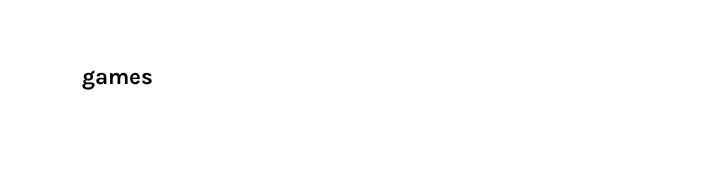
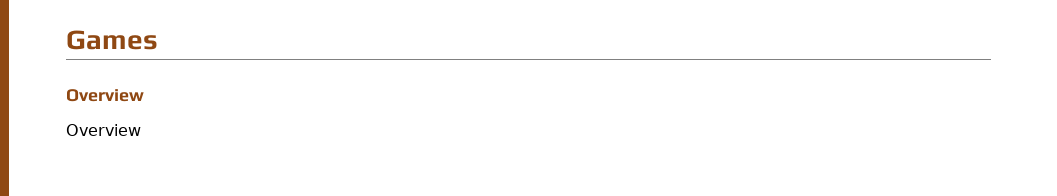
[82,70,153,90] games -> [66,30,158,50] [66,89,144,102] [66,124,141,136] Games // Overview // Overview

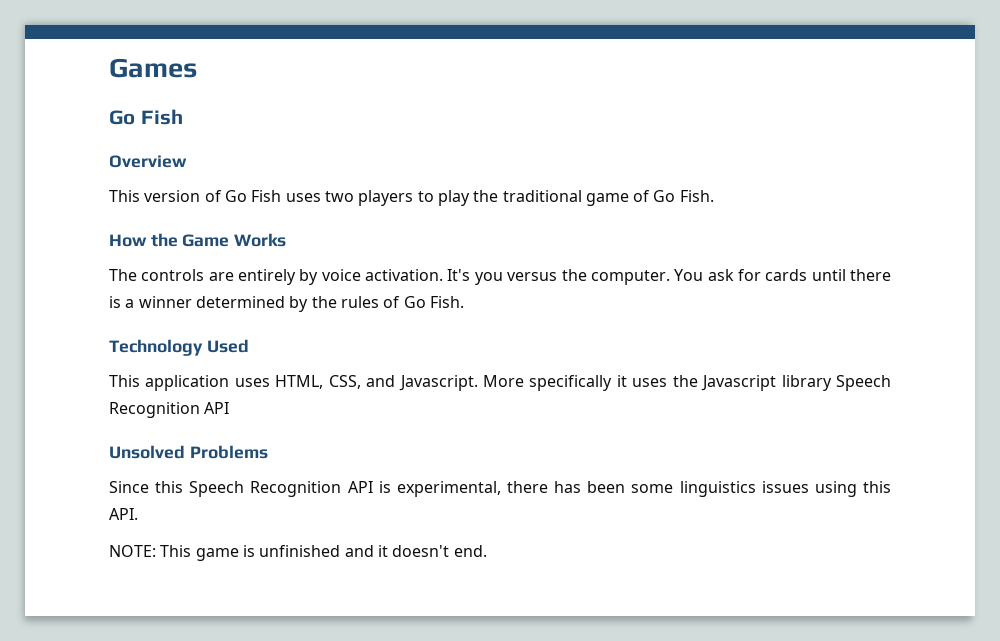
(158, 40) none -> [109,109,183,125] // Go Fish
[66,124,141,136] Overview -> [109,190,714,206] [109,233,287,247] [109,269,892,285] [109,296,464,312] [109,339,249,356] [109,375,892,391] [109,402,230,418] [109,445,268,459] [109,481,891,497] [109,508,138,520] [109,545,487,561] This version of Go Fish uses two players to play the traditional game of Go Fish. // How the Game Works // The controls are entirely by voice activation. It's you versus the computer. You ask for cards until there is a winner determined by the rules of Go Fish. // Technology Used // This application uses HTML, CSS, and Javascript. More specifically it uses the Javascript library Speech Recognition API // Unsolved Problems // Since this Speech Recognition API is experimental, there has been some linguistics issues using this API. // NOTE: This game is unfinished and it doesn't end.

